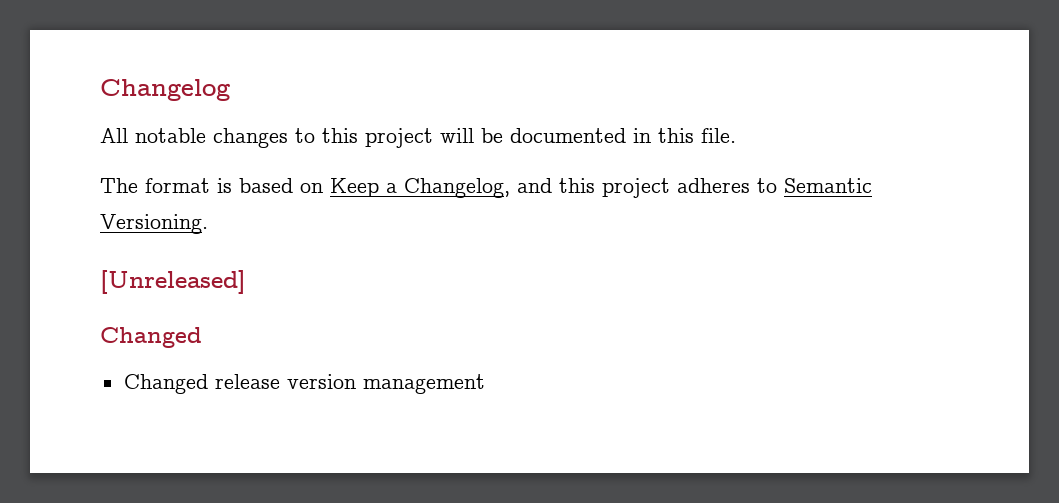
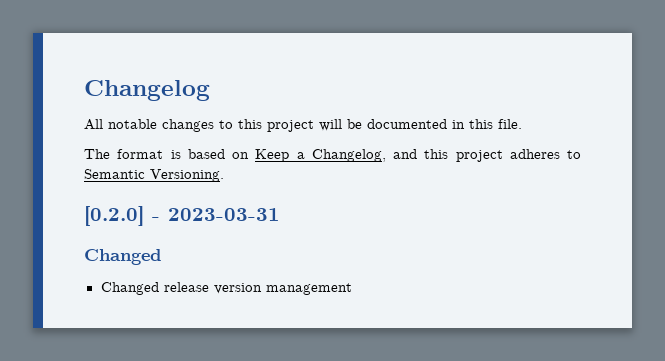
[100,270,246,294] [Unreleased] -> [84,206,280,226] [0.2.0] - 2023-03-31

